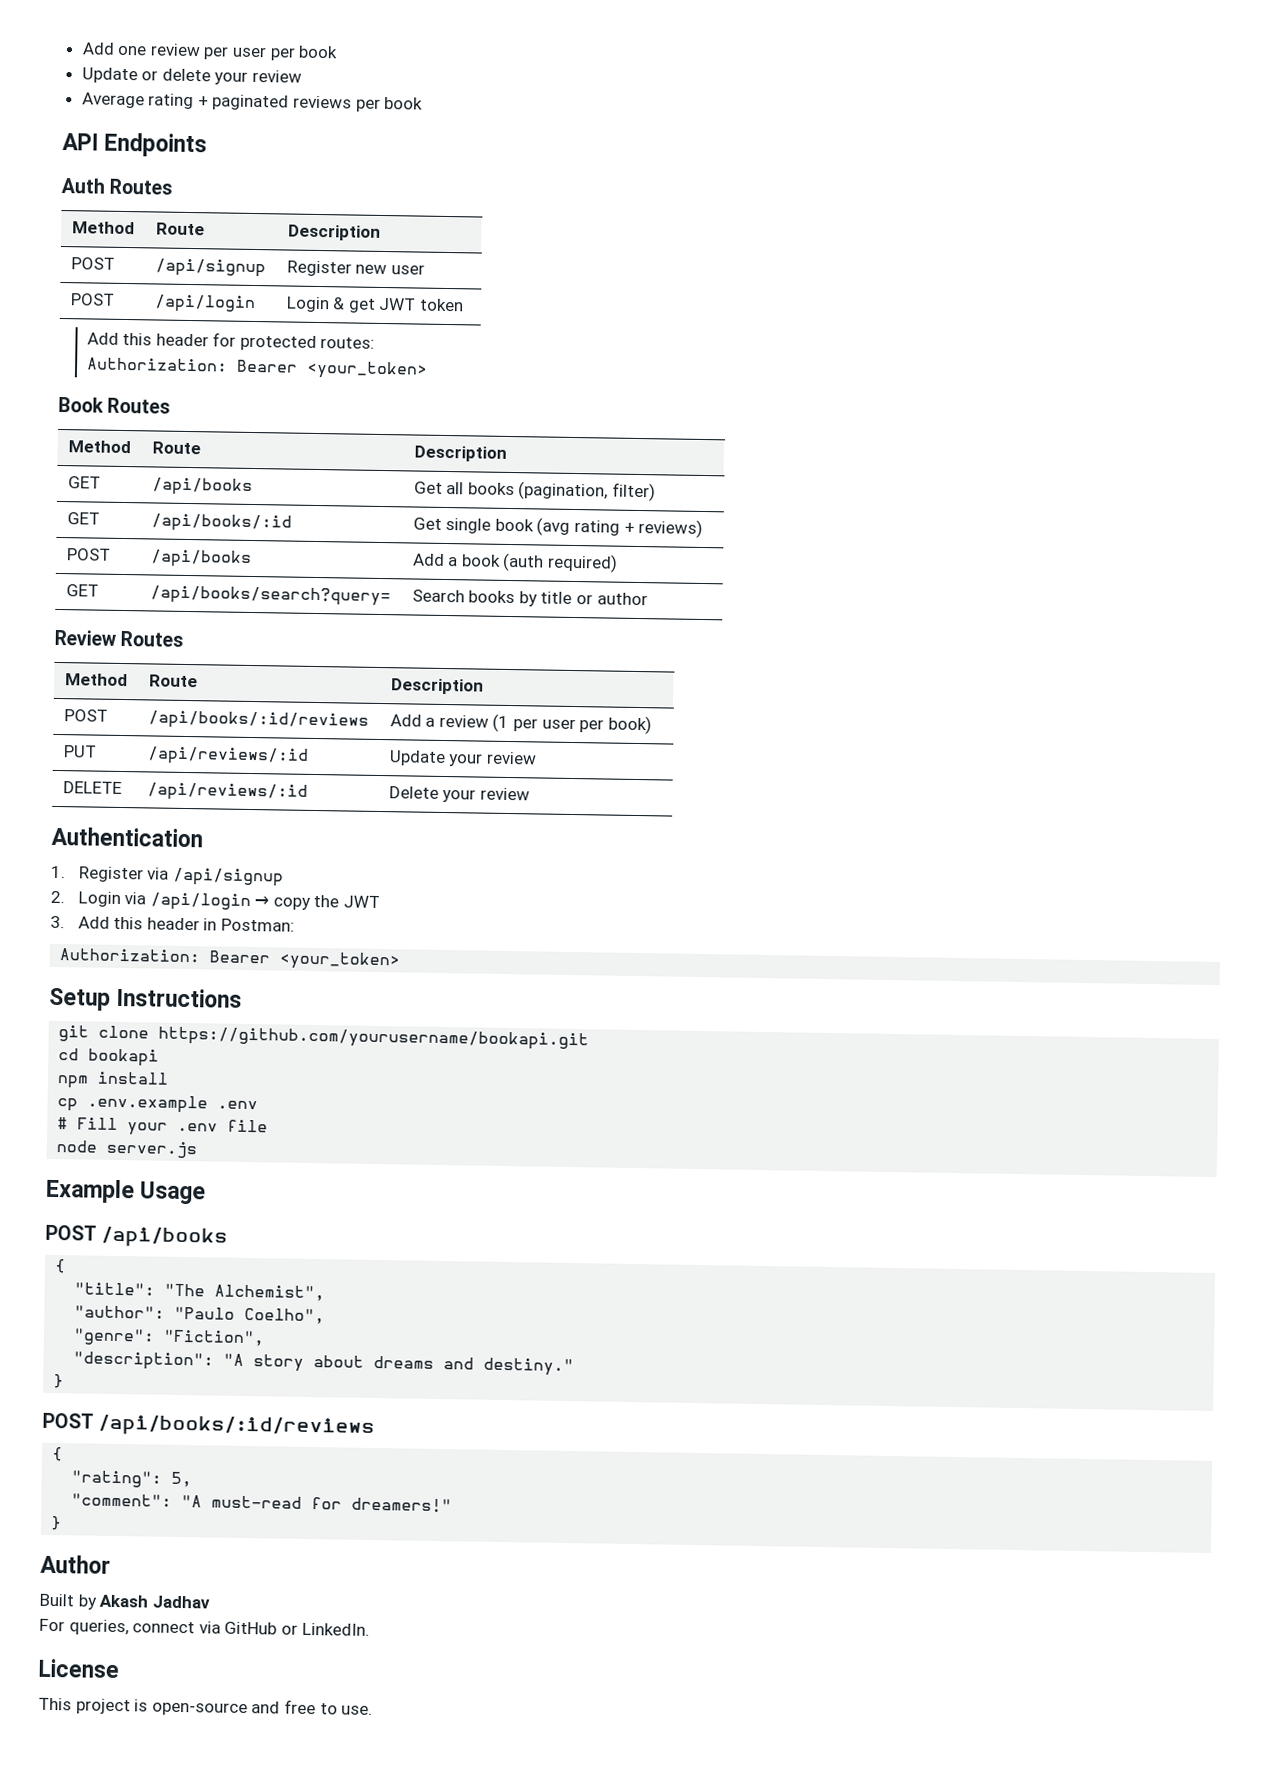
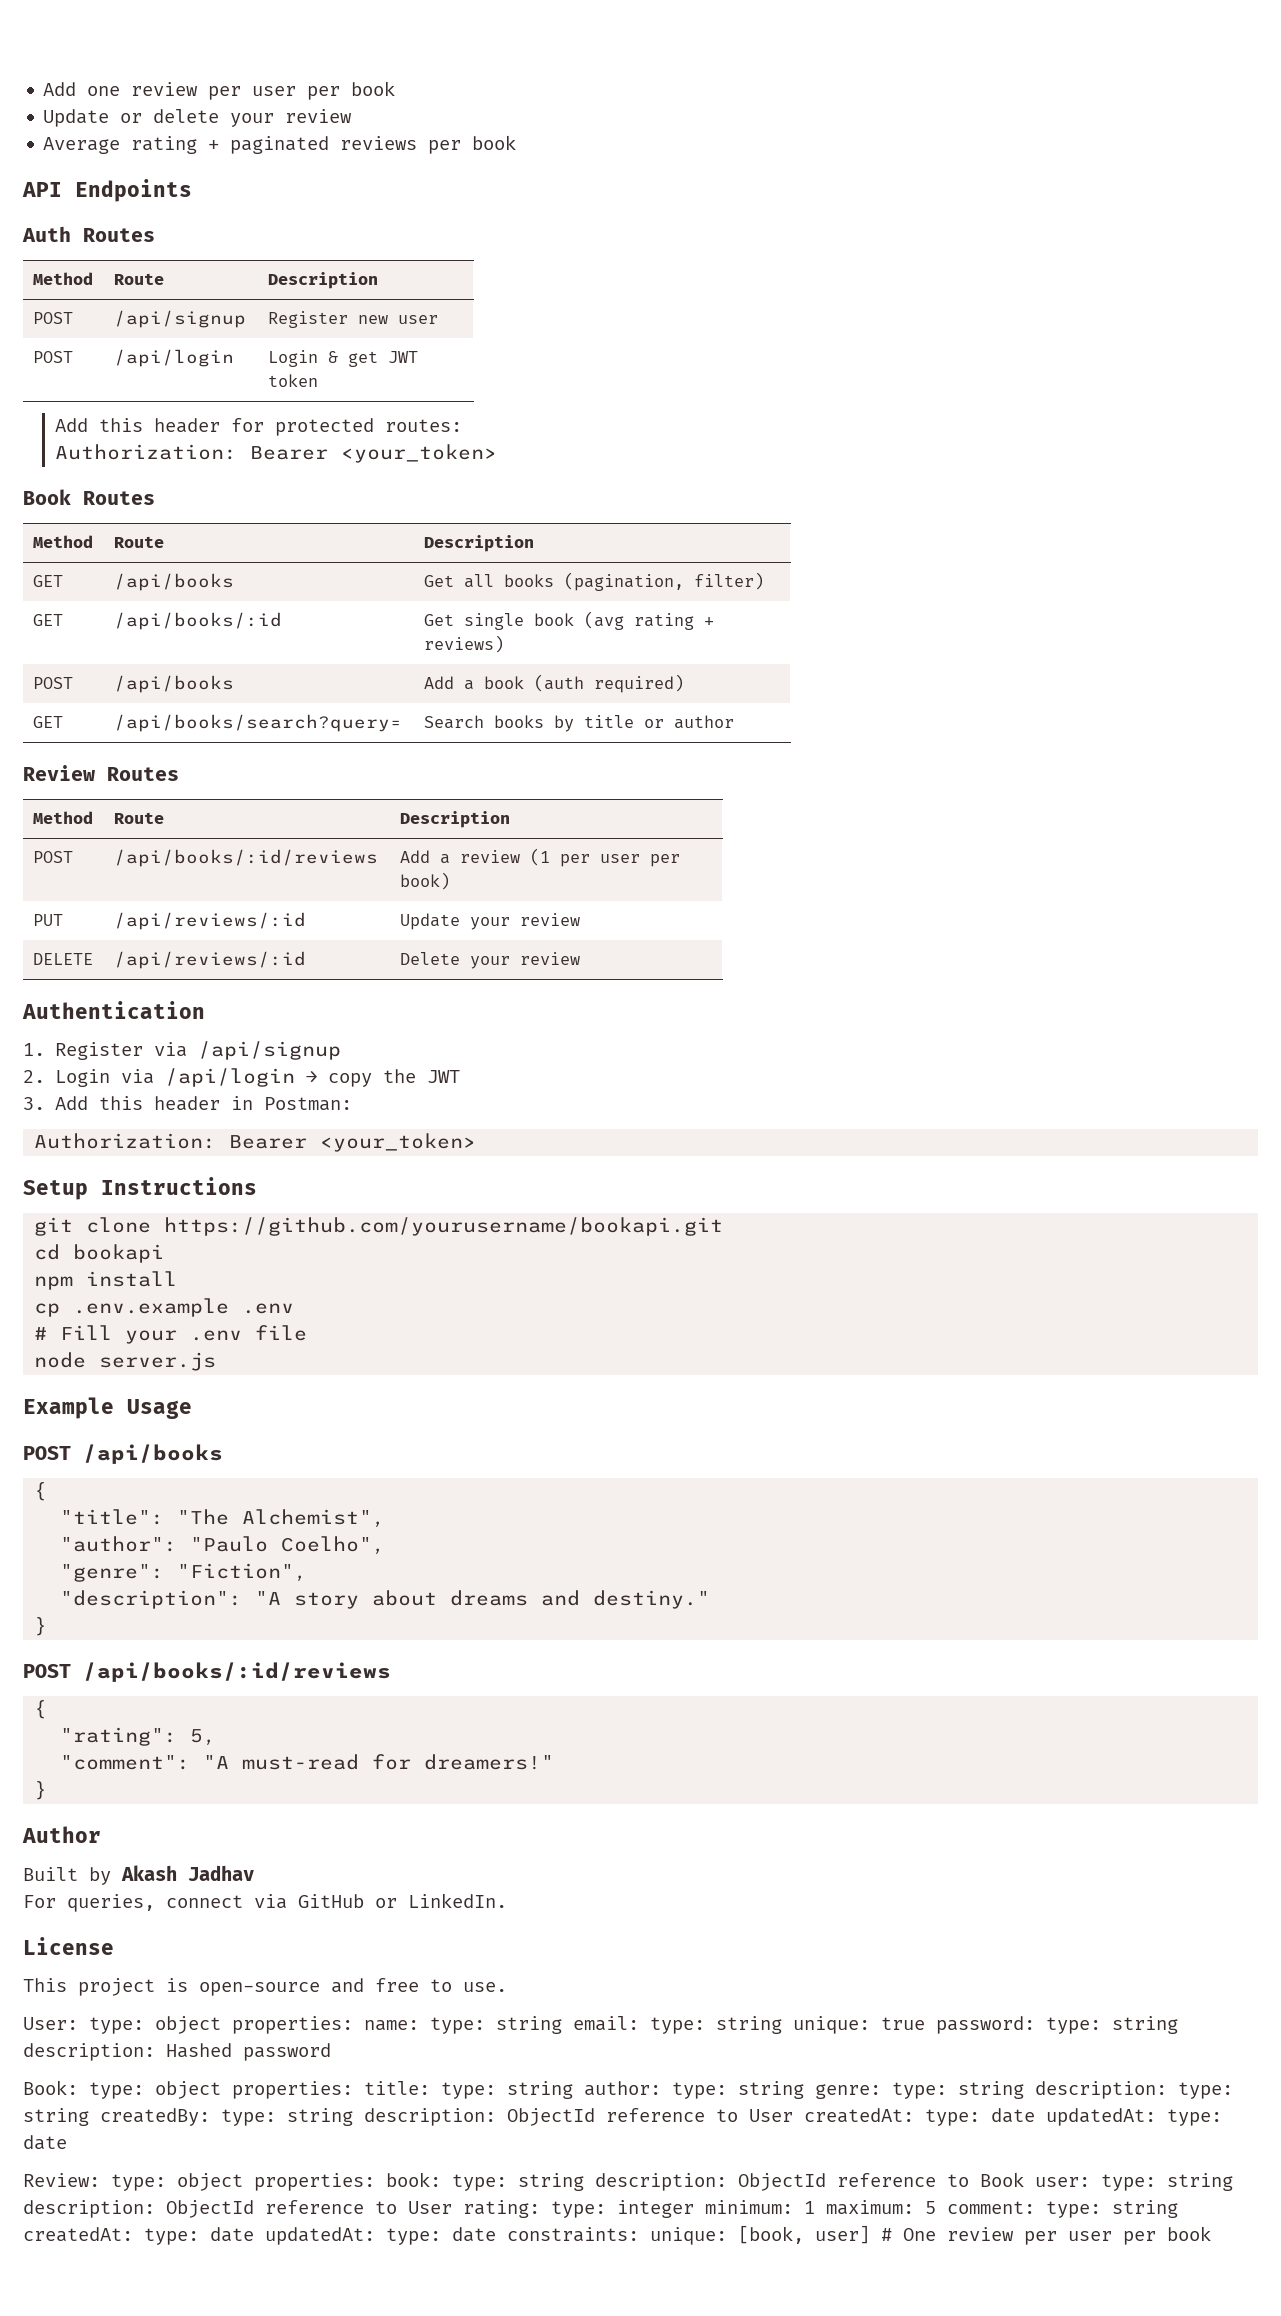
(374, 1710) none -> [23,2016,1178,2034] [23,2043,331,2061] [23,2080,1233,2099] [23,2108,1222,2126] [23,2135,67,2150] [23,2172,1233,2191] [23,2200,1178,2218] [23,2225,1211,2245] // User: type: object properties: name: type: string email: type: string unique: true password: type: string description: Hashed password // Book: type: object properties: title: type: string author: type: string genre: type: string description: type: string createdBy: type: string description: ObjectId reference to User createdAt: type: date updatedAt: type: date // Review: type: object properties: book: type: string description: ObjectId reference to Book user: type: string description: ObjectId reference to User rating: type: integer minimum: 1 maximum: 5 comment: type: string createdAt: type: date updatedAt: type: date constraints: unique: [book, user] # One review per user per book

